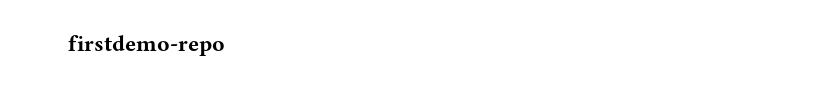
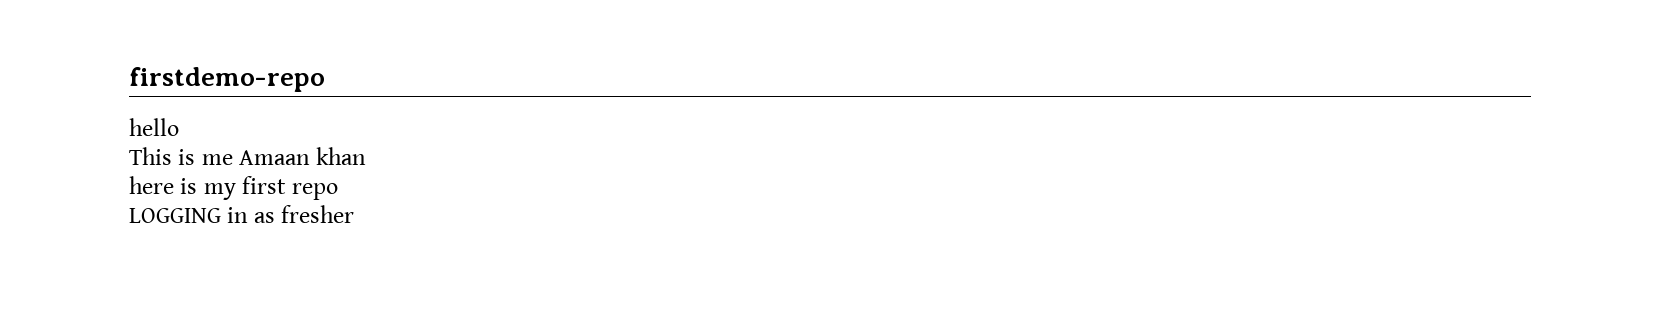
(225, 45) none -> [129,118,179,136] [129,147,366,165] [129,176,338,200] [129,205,355,223] // hello // This is me Amaan khan // here is my first repo // LOGGING in as fresher

